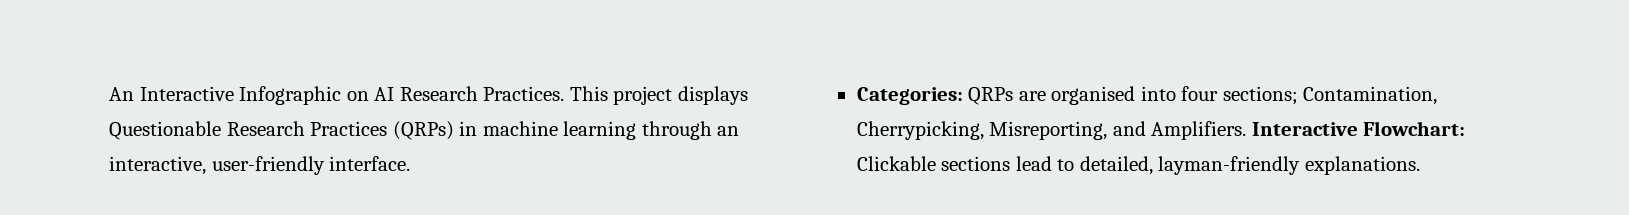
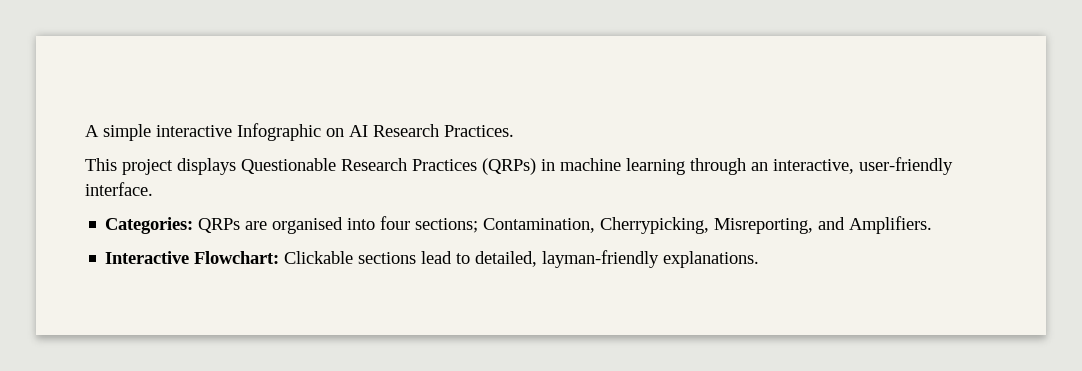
[109,86,234,101] An Interactive -> [85,124,232,141] A simple interactive
(565, 93) none -> (514, 131) //
(1247, 130) none -> (933, 225) //

